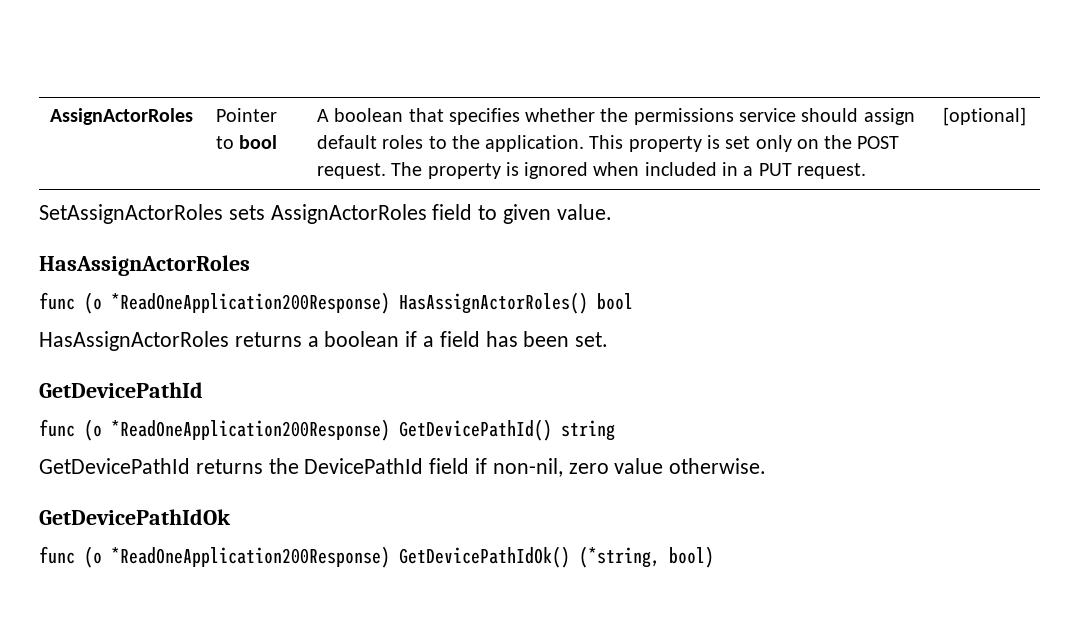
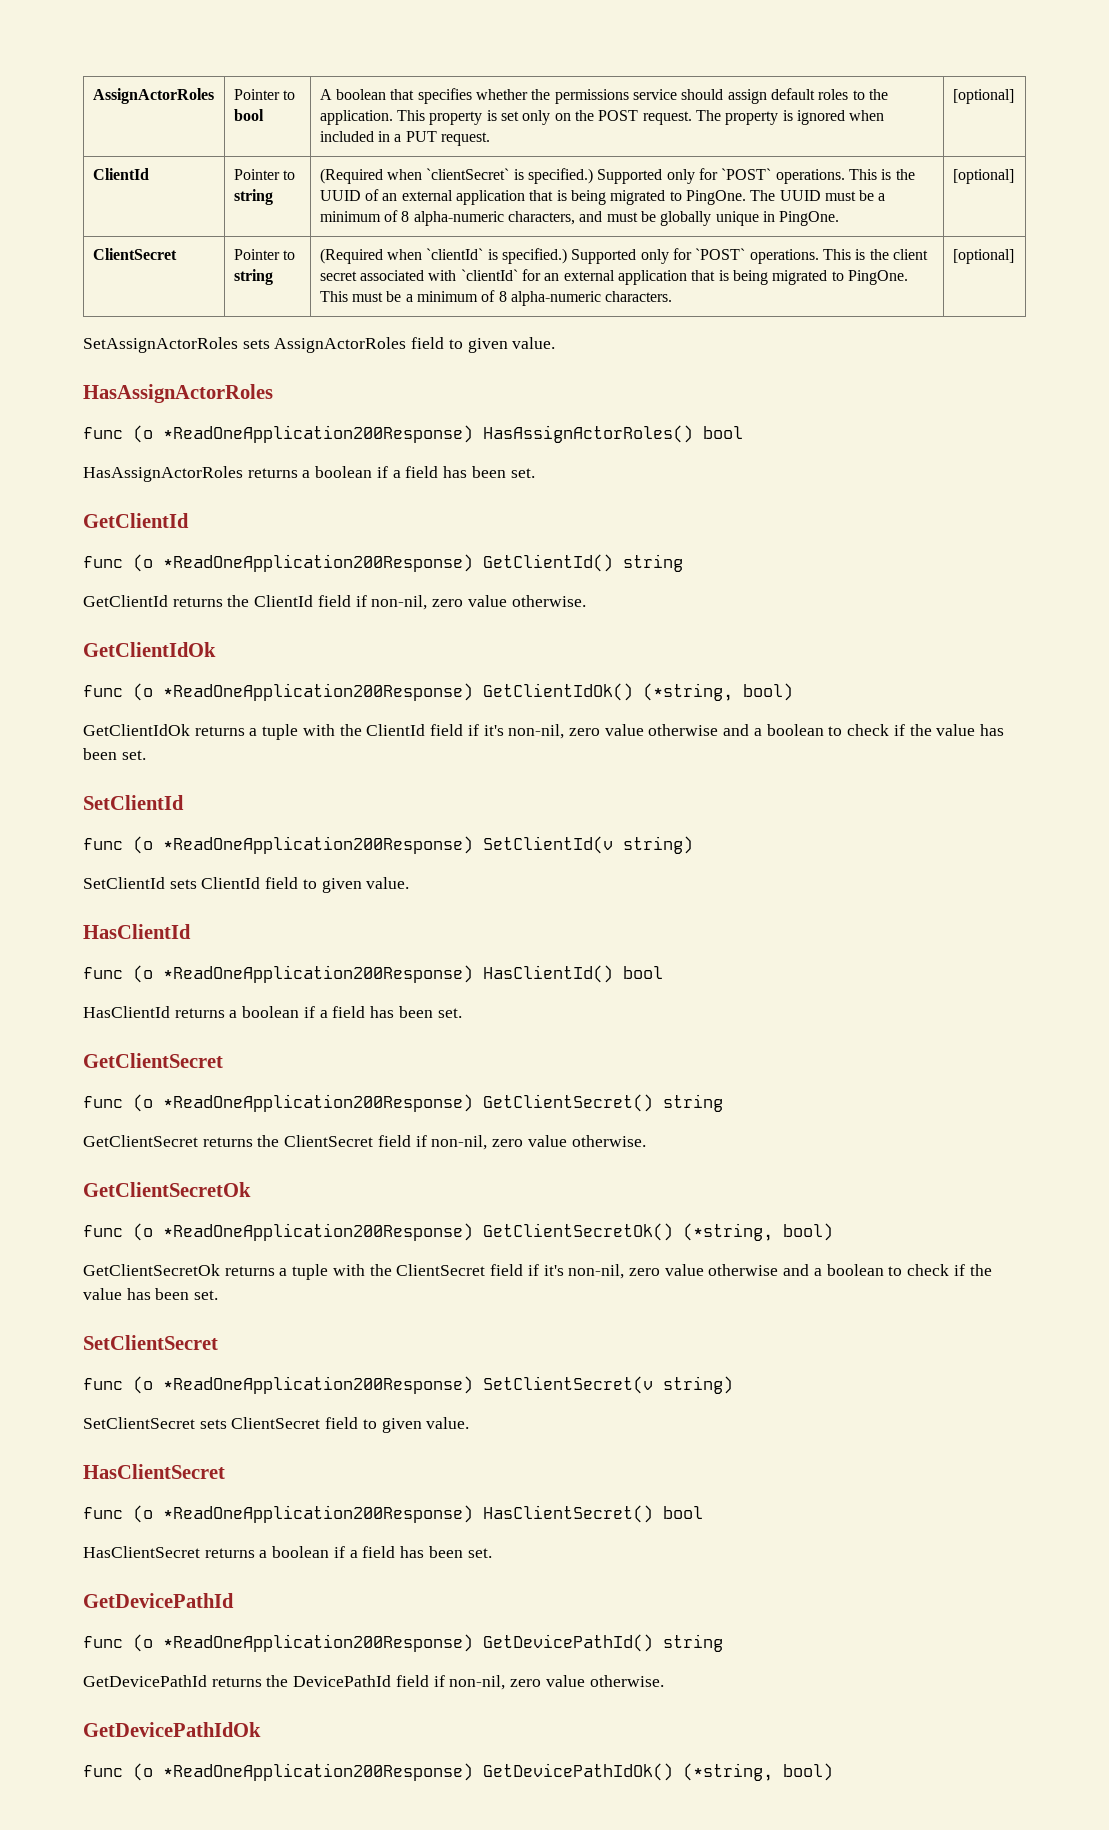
(1027, 116) none -> [92,168,149,180] [233,169,295,180] [233,189,273,205] [319,168,915,184] [319,189,886,205] [319,210,840,226] [952,169,1014,184] [92,248,177,260] [233,249,295,260] [233,269,273,285] [319,248,928,264] [319,269,908,285] [319,290,673,306] [952,249,1014,264] // ClientId | Pointer to string | (Required when `clientSecret` is specified.) Supported only for `POST` operations. This is the UUID of an external application that is being migrated to PingOne. The UUID must be a minimum of 8 alpha-numeric characters, and must be globally unique in PingOne. | [optional] // ClientSecret | Pointer to string | (Required when `clientId` is specified.) Supported only for `POST` operations. This is the client secret associated with `clientId` for an external application that is being migrated to PingOne. This must be a minimum of 8 alpha-numeric characters. | [optional]
(609, 339) none -> [83,513,189,528] [83,554,683,572] [83,595,586,610] [83,642,216,657] [83,683,793,701] [83,724,1004,740] [83,748,146,760] [83,795,184,810] [83,836,693,854] [83,877,410,893] [83,924,191,939] [83,965,663,983] [83,1006,462,1018] [83,1053,223,1068] [83,1094,723,1112] [83,1135,646,1150] [83,1182,251,1197] [83,1223,833,1241] [83,1264,992,1280] [83,1288,219,1300] [83,1335,218,1350] [83,1376,733,1394] [83,1417,470,1433] [83,1464,225,1479] [83,1505,703,1523] [83,1546,492,1558] // GetClientId // func (o *ReadOneApplication200Response) GetClientId() string // GetClientId returns the ClientId field if non-nil, zero value otherwise. // GetClientIdOk // func (o *ReadOneApplication200Response) GetClientIdOk() (*string, bool) // GetClientIdOk returns a tuple with the ClientId field if it's non-nil, zero value otherwise and a boolean to check if the value has been set. // SetClientId // func (o *ReadOneApplication200Response) SetClientId(v string) // SetClientId sets ClientId field to given value. // HasClientId // func (o *ReadOneApplication200Response) HasClientId() bool // HasClientId returns a boolean if a field has been set. // GetClientSecret // func (o *ReadOneApplication200Response) GetClientSecret() string // GetClientSecret returns the ClientSecret field if non-nil, zero value otherwise. // GetClientSecretOk // func (o *ReadOneApplication200Response) GetClientSecretOk() (*string, bool) // GetClientSecretOk returns a tuple with the ClientSecret field if it's non-nil, zero value otherwise and a boolean to check if the value has been set. // SetClientSecret // func (o *ReadOneApplication200Response) SetClientSecret(v string) // SetClientSecret sets ClientSecret field to given value. // HasClientSecret // func (o *ReadOneApplication200Response) HasClientSecret() bool // HasClientSecret returns a boolean if a field has been set.

